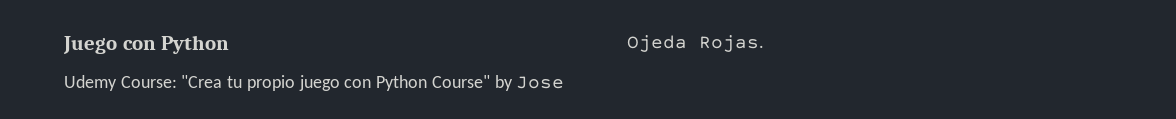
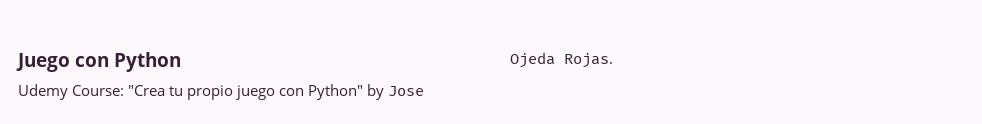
[376,75,490,91] Python Course" -> [308,84,364,100] Python"

